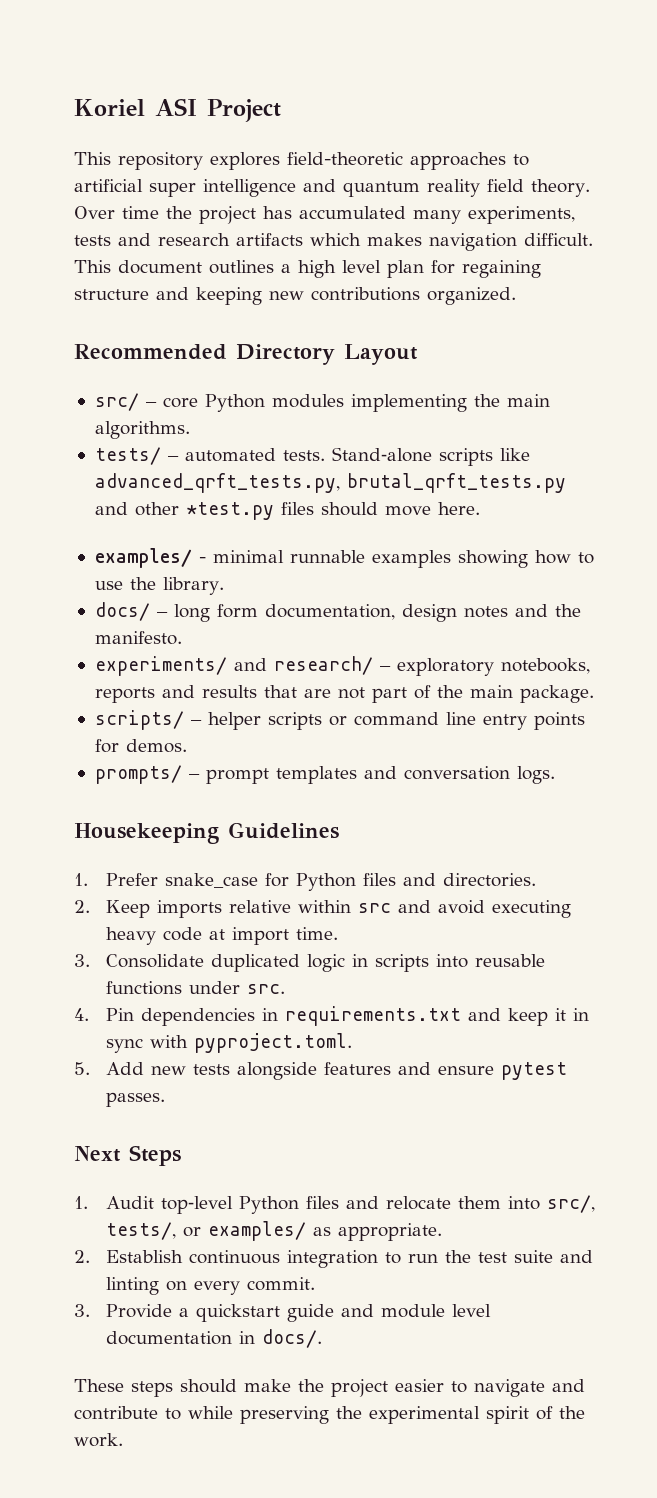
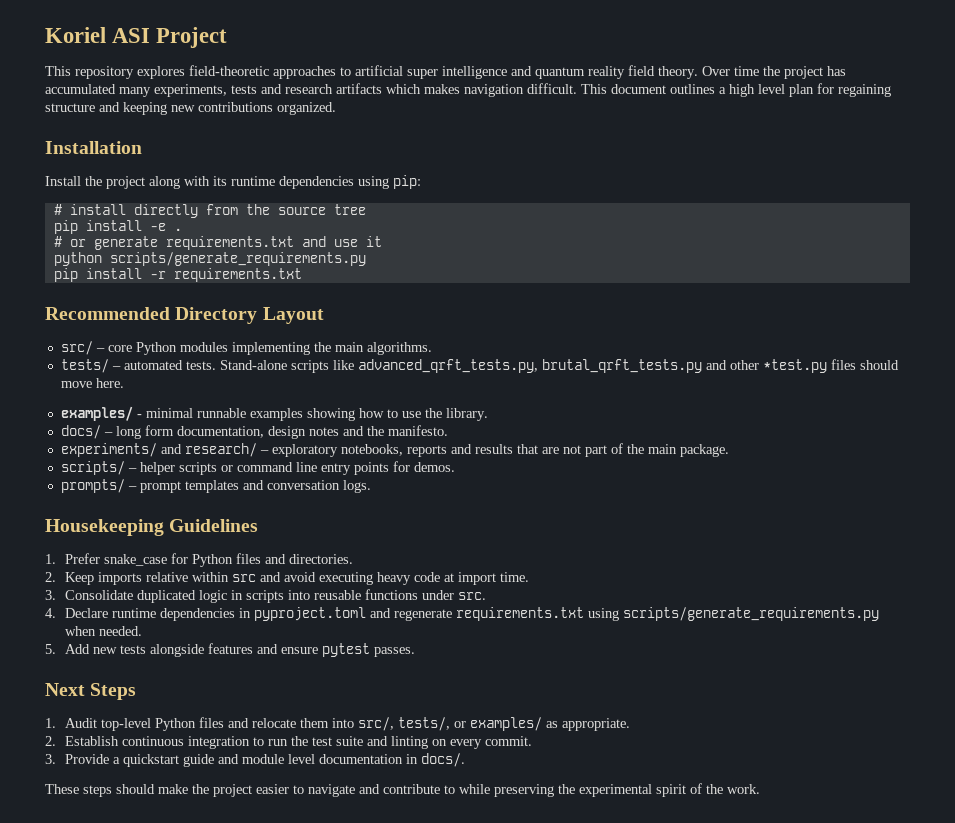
(516, 296) none -> [45,141,142,154] [45,175,421,189] [53,204,366,218] [53,220,182,234] [53,236,382,250] [53,252,366,266] [53,268,302,282] // Installation // Install the project along with its runtime dependencies using pip: // # install directly from the source tree // pip install -e . // # or generate requirements.txt and use it // python scripts/generate_requirements.py // pip install -r requirements.txt
[105,1006,589,1026] [105,1033,352,1053] Pin dependencies in requirements.txt and keep it in sync with pyproject.toml. -> [65,607,880,621] [65,626,143,636] Declare runtime dependencies in pyproject.toml and regenerate requirements.txt using scripts/generate_requirements.py when needed.

